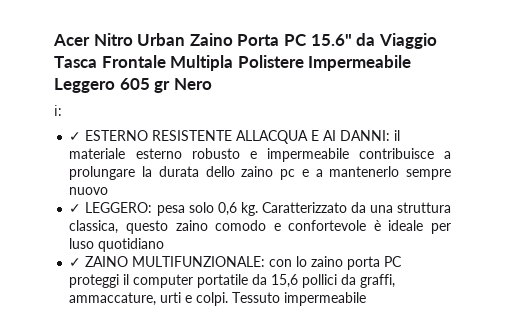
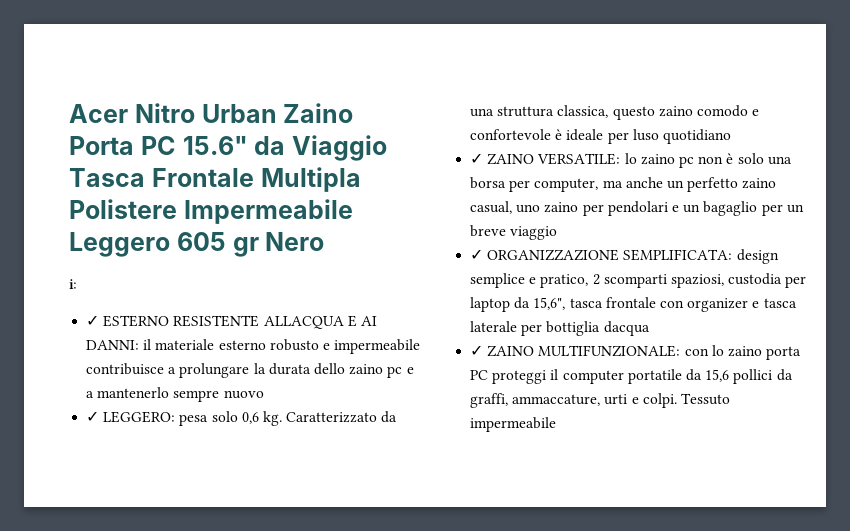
(165, 245) none -> [470,153,792,168] [470,177,777,192] [470,201,804,216] [470,225,558,240] [470,249,779,264] [470,273,807,288] [470,297,797,312] [470,321,650,336] // ✓ ZAINO VERSATILE: lo zaino pc non è solo una borsa per computer, ma anche un perfetto zaino casual, uno zaino per pendolari e un bagaglio per un breve viaggio // ✓ ORGANIZZAZIONE SEMPLIFICATA: design semplice e pratico, 2 scomparti spaziosi, custodia per laptop da 15,6", tasca frontale con organizer e tasca laterale per bottiglia dacqua

